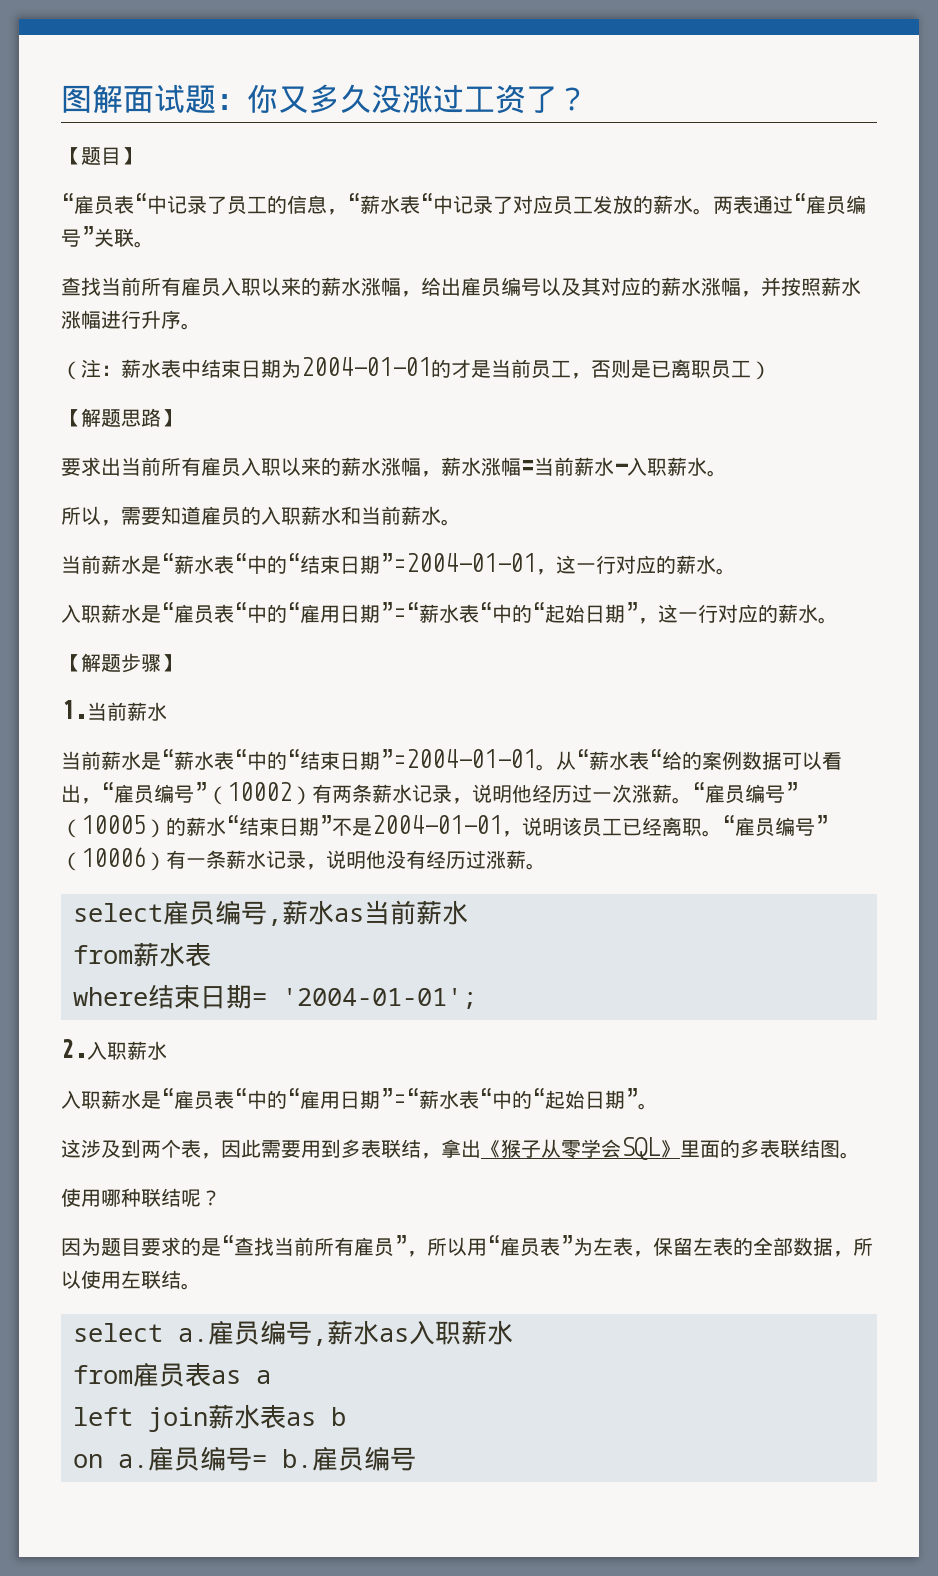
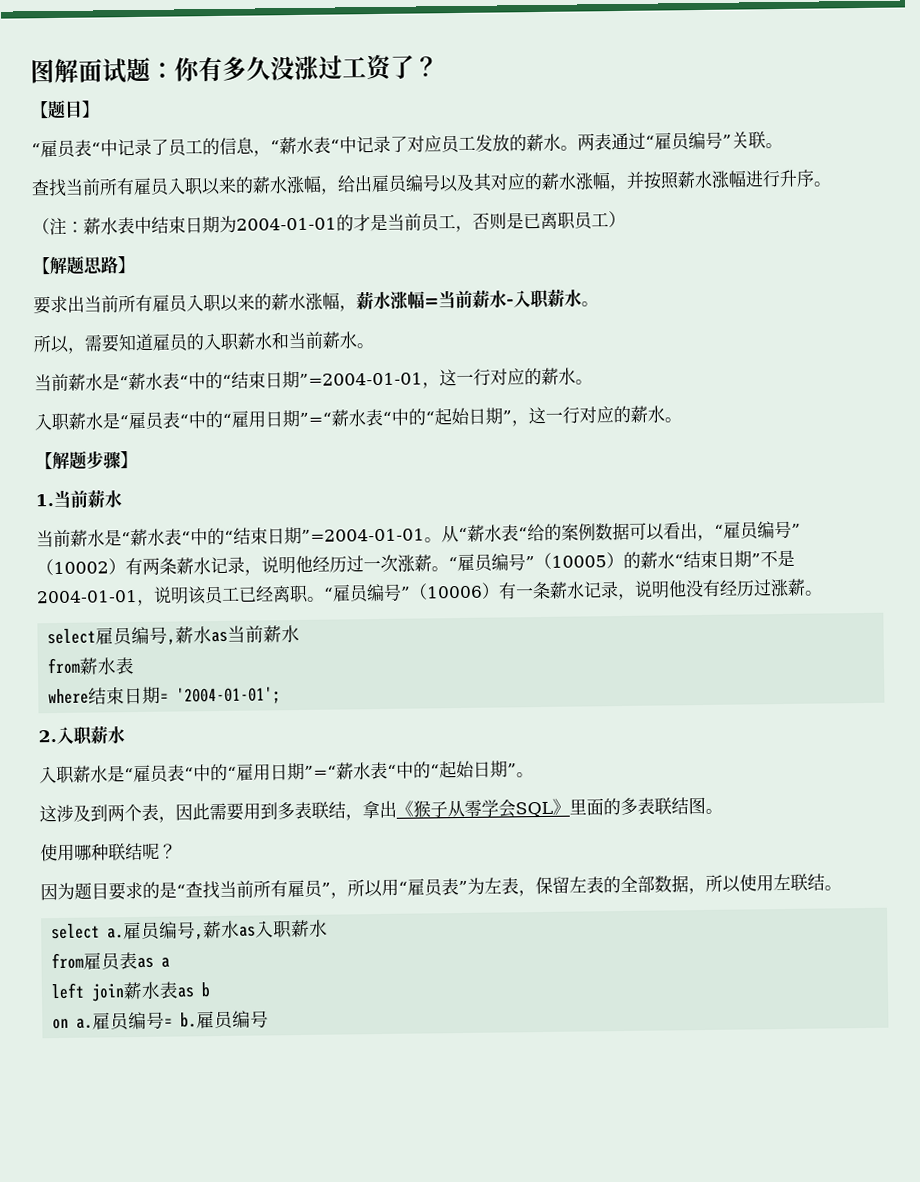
[278,86,309,113] 又 -> [198,56,223,82] 有

